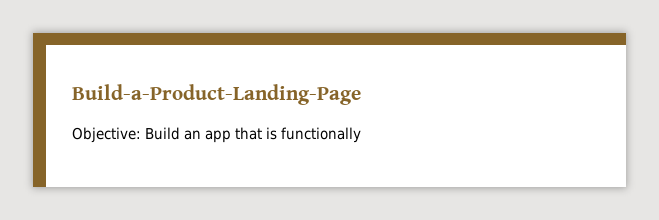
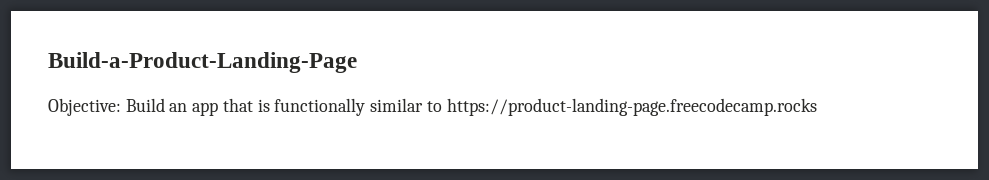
(362, 135) none -> [370,98,817,116] similar to https://product-landing-page.freecodecamp.rocks

